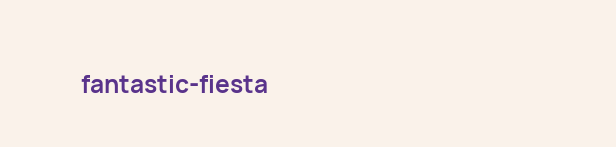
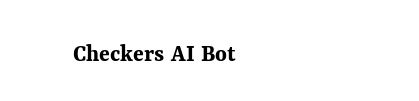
[81,75,268,93] fantastic-fiesta -> [73,44,237,61] Checkers AI Bot

